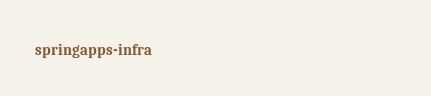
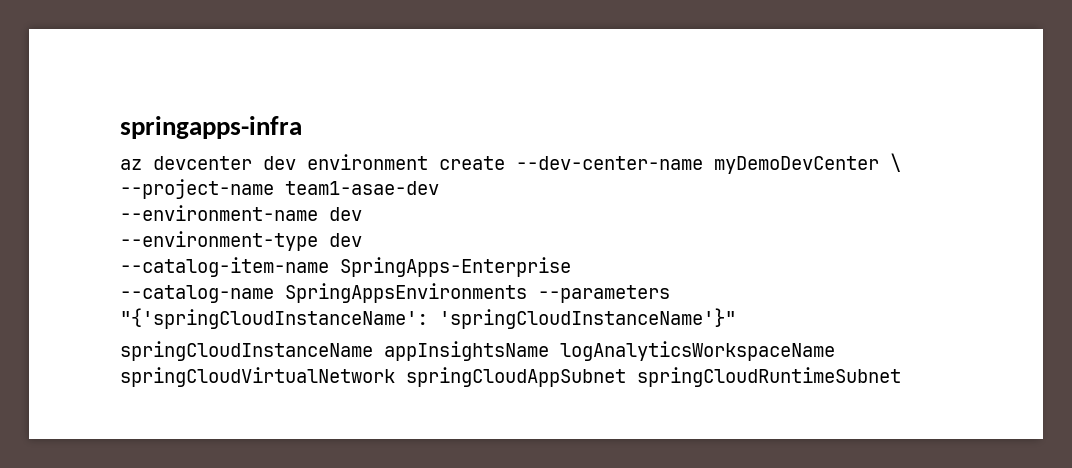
(152, 50) none -> [120,153,901,174] [120,179,439,199] [120,205,362,221] [120,231,362,251] [120,257,571,277] [120,283,670,303] [120,308,736,329] [120,341,835,361] [120,367,901,387] // az devcenter dev environment create --dev-center-name myDemoDevCenter \ --project-name team1-asae-dev // --environment-name dev // --environment-type dev // --catalog-item-name SpringApps-Enterprise // --catalog-name SpringAppsEnvironments --parameters "{'springCloudInstanceName': 'springCloudInstanceName'}" // springCloudInstanceName appInsightsName logAnalyticsWorkspaceName springCloudVirtualNetwork springCloudAppSubnet springCloudRuntimeSubnet

